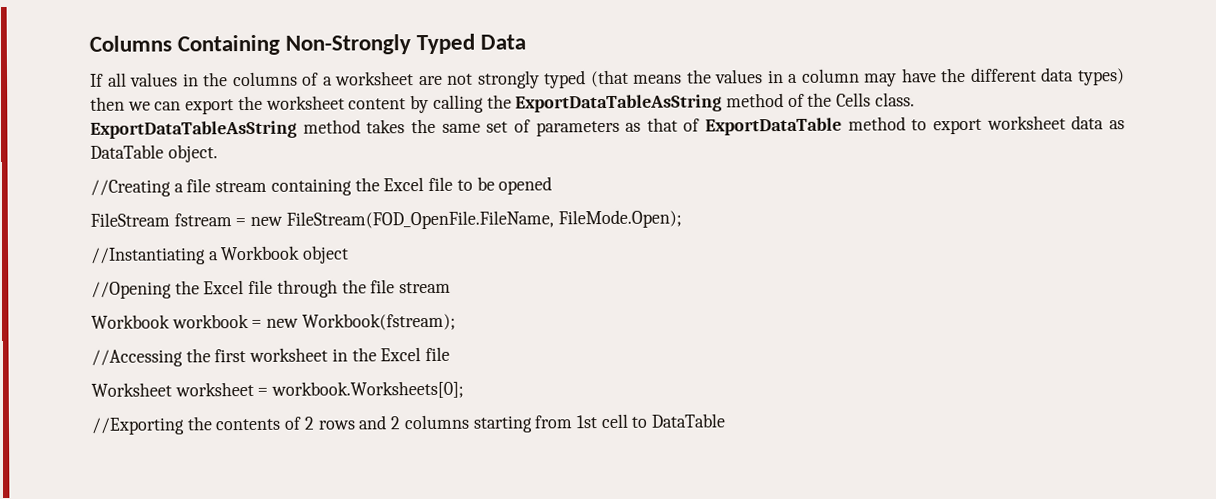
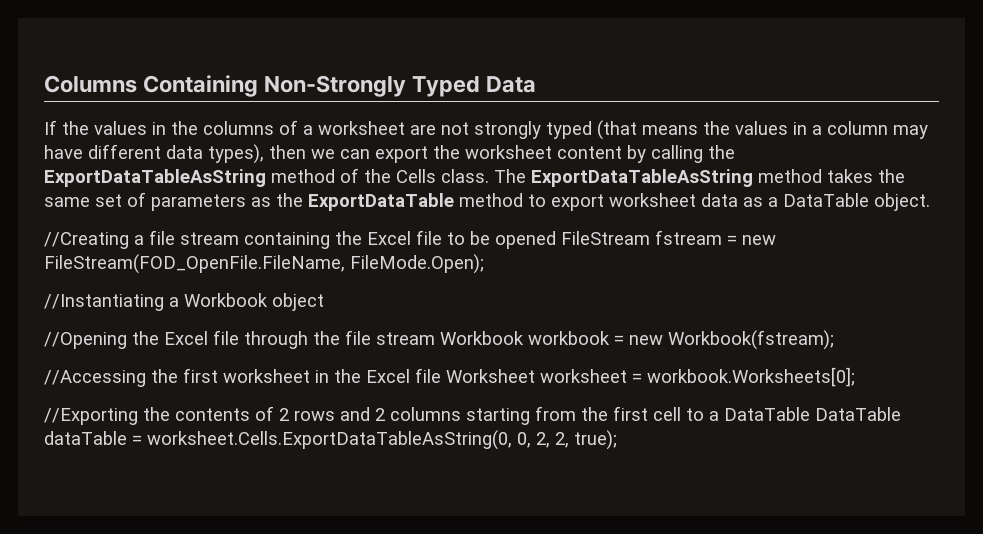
[107,72,127,87] all -> [62,121,89,135] the
[940,67,967,83] the -> (83, 152) none
[1076,68,1125,86] types) -> [208,144,264,164] types),
(915, 99) none -> [494,169,526,183] The
[646,117,701,132] that of -> [276,193,303,207] the
(1125, 125) none -> [768,197,778,207] a
(553, 185) // -> (556, 240) none
(452, 287) // -> (435, 338) none
(451, 354) // -> (441, 375) none
[575,413,726,429] 1st cell to DataTable -> [581,406,901,421] [44,430,617,450] the first cell to a DataTable DataTable dataTable = worksheet.Cells.ExportDataTableAsString(0, 0, 2, 2, true);

